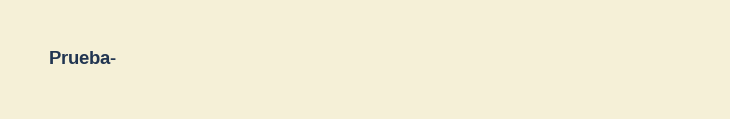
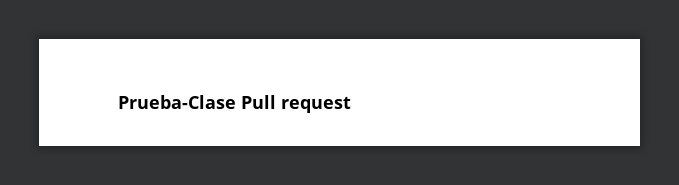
[49,51,116,64] Prueba- -> [118,95,351,113] Prueba-Clase Pull request

